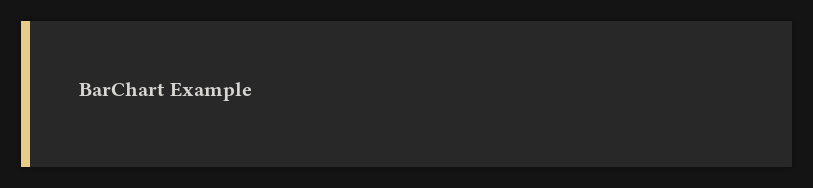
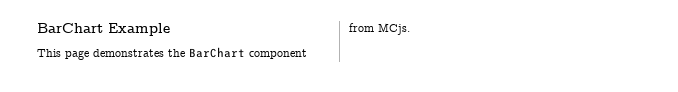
(252, 91) none -> [37,47,307,60] [349,23,410,35] // This page demonstrates the BarChart component from MCjs.

